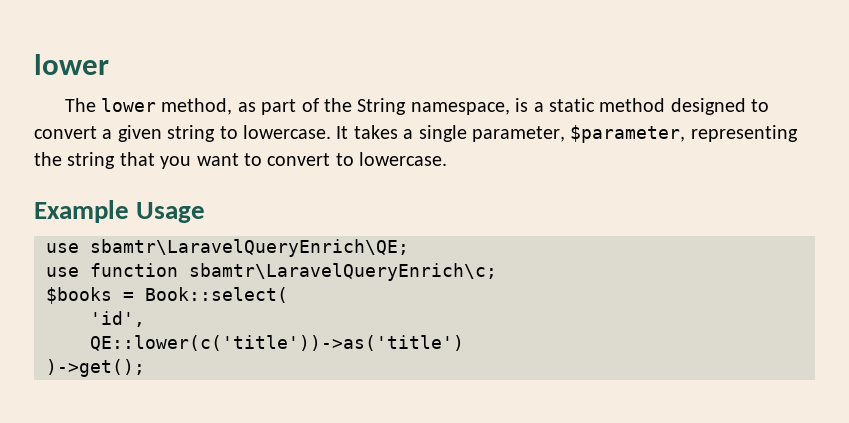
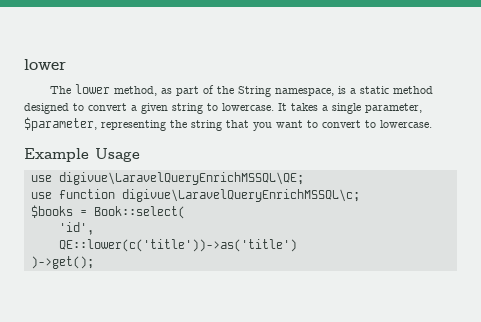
[90,239,409,257] sbamtr\LaravelQueryEnrich\QE; -> [58,172,304,185] digivue\LaravelQueryEnrichMSSQL\QE;
[189,263,497,281] sbamtr\LaravelQueryEnrich\c; -> [121,189,360,202] digivue\LaravelQueryEnrichMSSQL\c;

